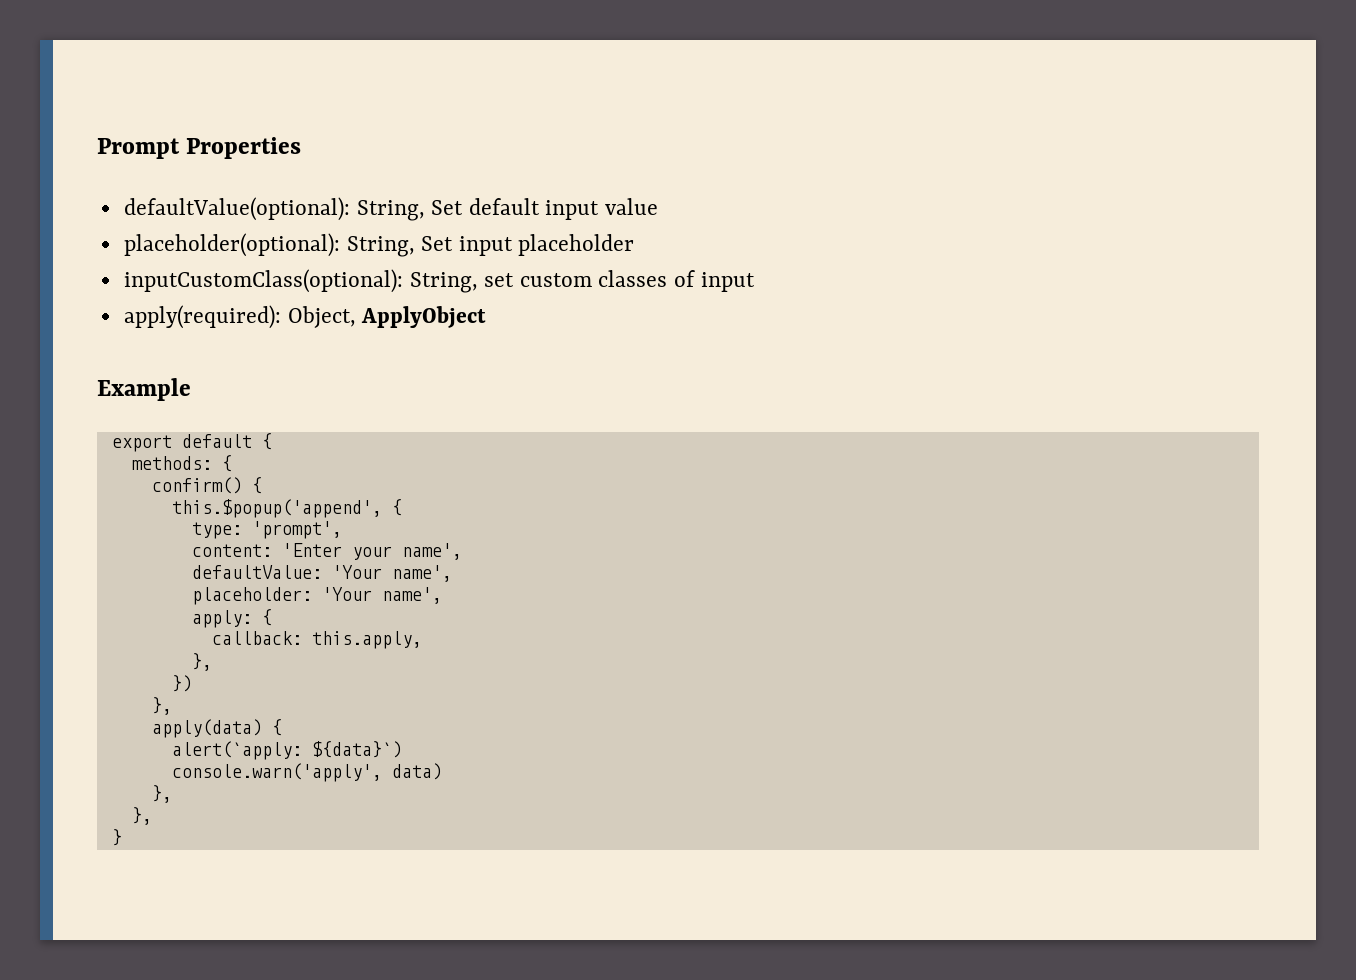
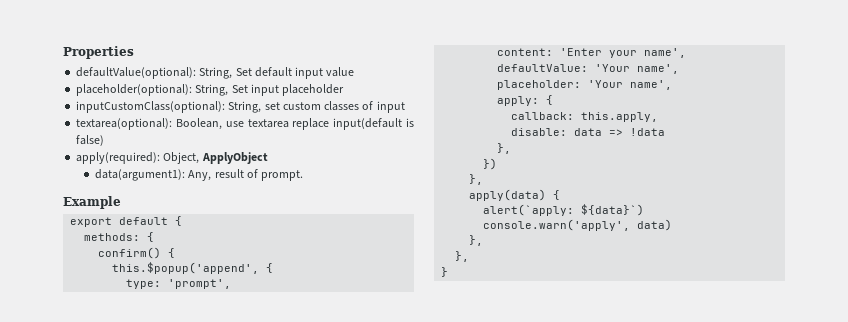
[97,138,180,159] Prompt -> (63, 52) none
[123,305,487,329] apply(required): Object, ApplyObject -> [76,118,415,130] [76,135,105,146] [76,152,268,164] [95,169,303,181] textarea(optional): Boolean, use textarea replace input(default is false) // apply(required): Object, ApplyObject // data(argument1): Any, result of prompt.
(422, 640) none -> [511,128,666,136] // disable: data => !data

